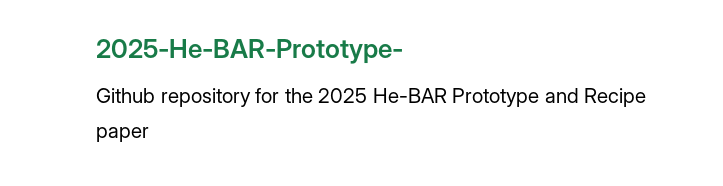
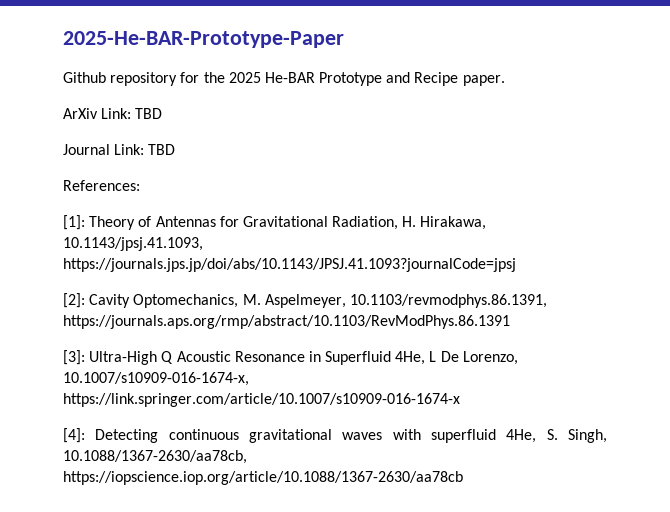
[96,39,403,64] 2025-He-BAR-Prototype- -> [63,31,344,48] 2025-He-BAR-Prototype-Paper
[96,127,149,142] paper -> [462,75,505,86] [63,108,163,119] [63,144,176,155] [63,180,140,191] [63,215,487,230] [63,237,203,251] [63,258,516,272] [63,293,547,308] [63,315,510,329] [63,350,518,365] [63,372,249,386] [63,393,460,407] [63,428,607,443] [63,450,247,464] [63,471,463,485] paper. // ArXiv Link: TBD // Journal Link: TBD // References: // [1]: Theory of Antennas for Gravitational Radiation, H. Hirakawa, 10.1143/jpsj.41.1093, https://journals.jps.jp/doi/abs/10.1143/JPSJ.41.1093?journalCode=jpsj // [2]: Cavity Optomechanics, M. Aspelmeyer, 10.1103/revmodphys.86.1391, https://journals.aps.org/rmp/abstract/10.1103/RevModPhys.86.1391 // [3]: Ultra-High Q Acoustic Resonance in Superfluid 4He, L De Lorenzo, 10.1007/s10909-016-1674-x, https://link.springer.com/article/10.1007/s10909-016-1674-x // [4]: Detecting continuous gravitational waves with superfluid 4He, S. Singh, 10.1088/1367-2630/aa78cb, https://iopscience.iop.org/article/10.1088/1367-2630/aa78cb

